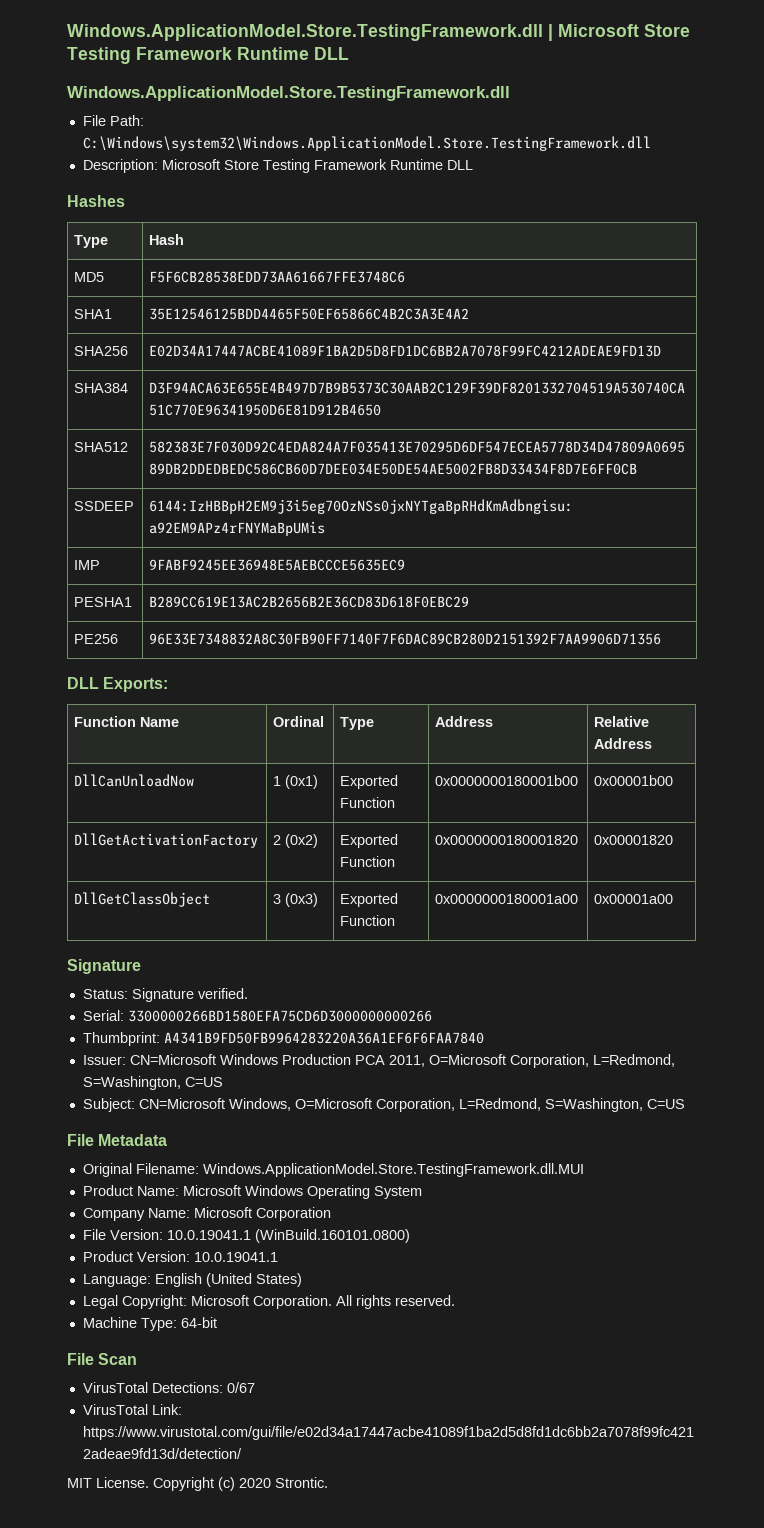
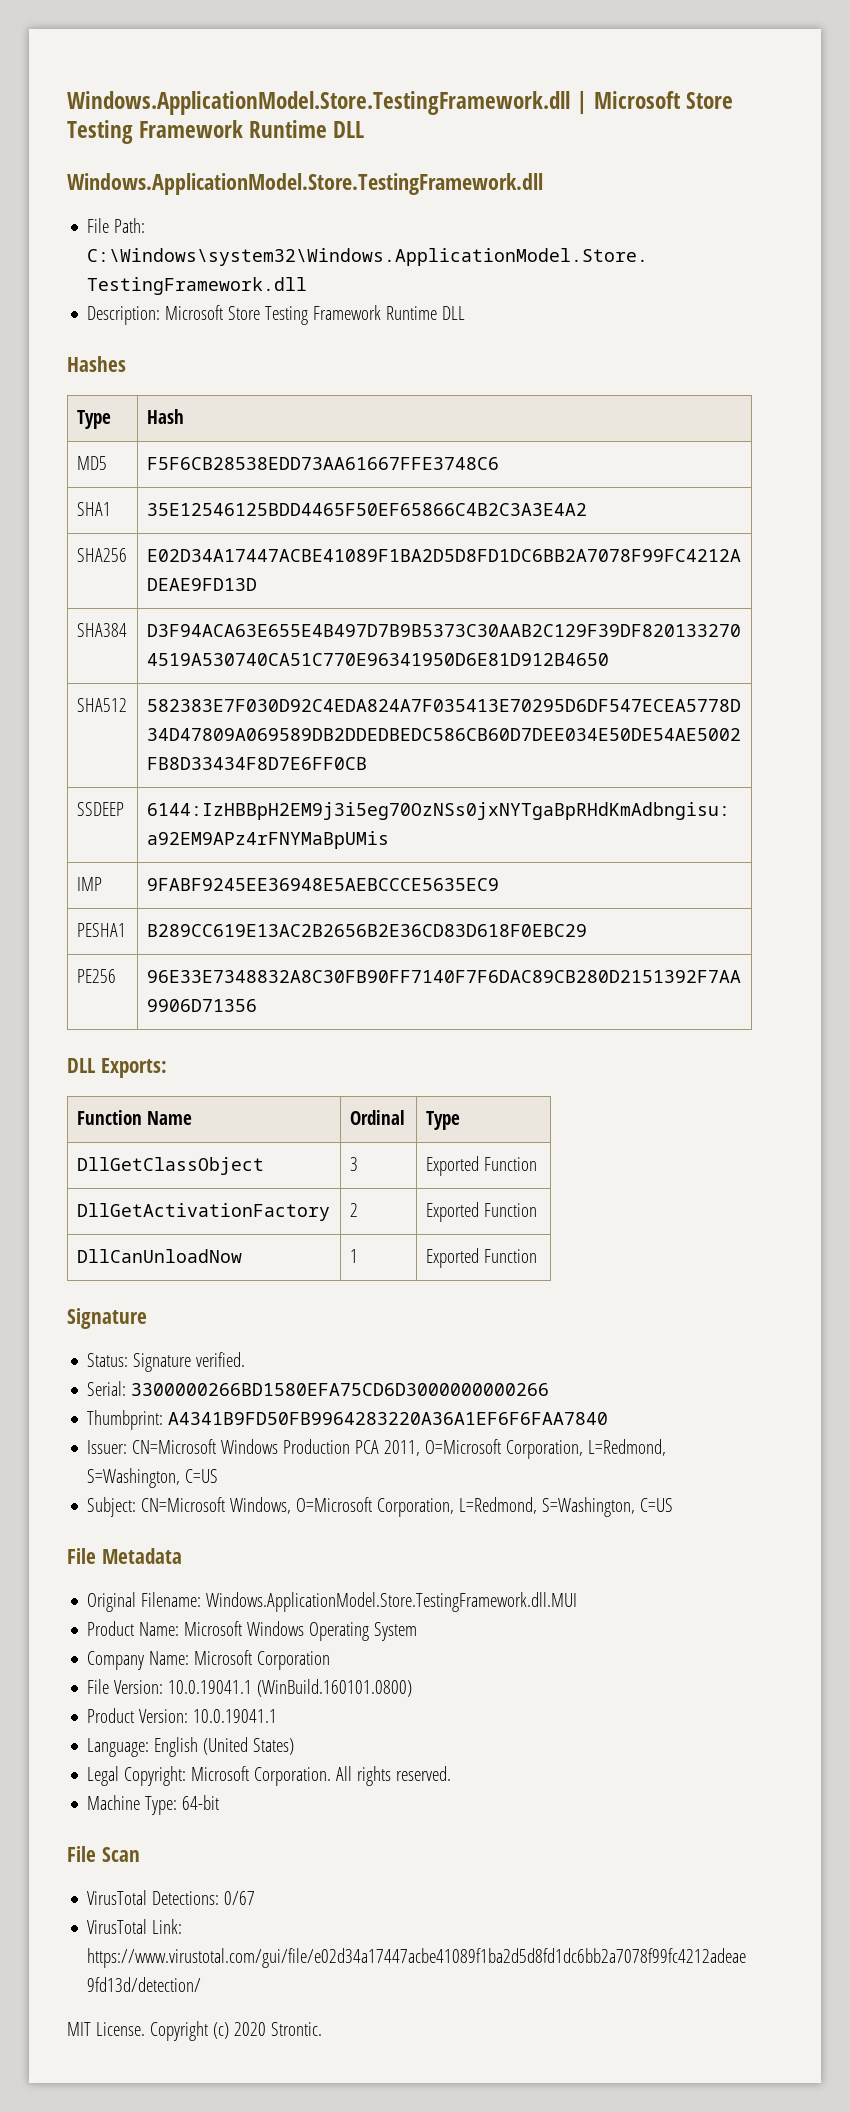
[435,716,494,727] [594,716,650,727] [594,738,653,749] | Address | Relative Address -> [76,1157,264,1175] [349,1157,358,1171] [425,1156,537,1176] [76,1203,330,1221] [349,1203,358,1217] [425,1202,537,1222] // DllGetClassObject | 3 | Exported Function // DllGetActivationFactory | 2 | Exported Function
[285,775,319,789] [340,775,399,789] [340,797,396,808] [435,775,579,786] [594,775,674,786] [74,833,259,848] [273,834,319,848] [340,834,399,848] [340,856,396,867] [435,835,579,845] [594,835,674,845] [74,892,211,907] [273,893,319,907] [340,893,399,907] [340,915,396,926] [435,894,579,904] [594,894,674,904] (0x1) | Exported Function | 0x0000000180001b00 | 0x00001b00 // DllGetActivationFactory | 2 (0x2) | Exported Function | 0x0000000180001820 | 0x00001820 // DllGetClassObject | 3 (0x3) | Exported Function | 0x0000000180001a00 | 0x00001a00 -> [425,1248,537,1268] | Exported Function

